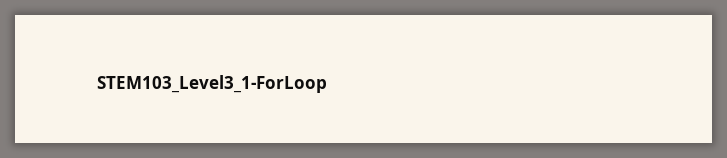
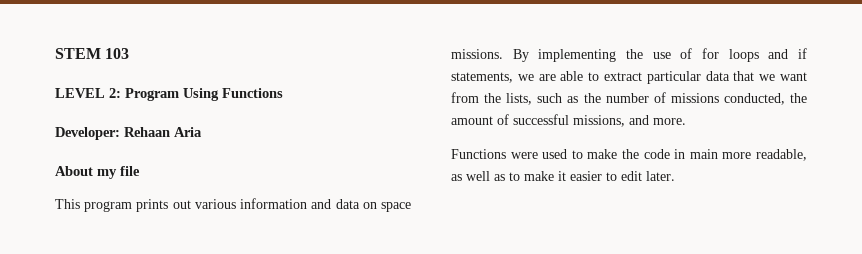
[97,75,327,93] STEM103_Level3_1-ForLoop -> [55,48,130,59] [55,88,283,101] [55,127,202,140] [55,166,140,179] [55,198,412,212] [451,48,807,62] [451,71,807,84] [451,92,807,105] [451,114,686,127] [451,149,807,161] [451,171,675,181] STEM 103 // LEVEL 2: Program Using Functions // Developer: Rehaan Aria // About my file // This program prints out various information and data on space missions. By implementing the use of for loops and if statements, we are able to extract particular data that we want from the lists, such as the number of missions conducted, the amount of successful missions, and more. // Functions were used to make the code in main more readable, as well as to make it easier to edit later.

